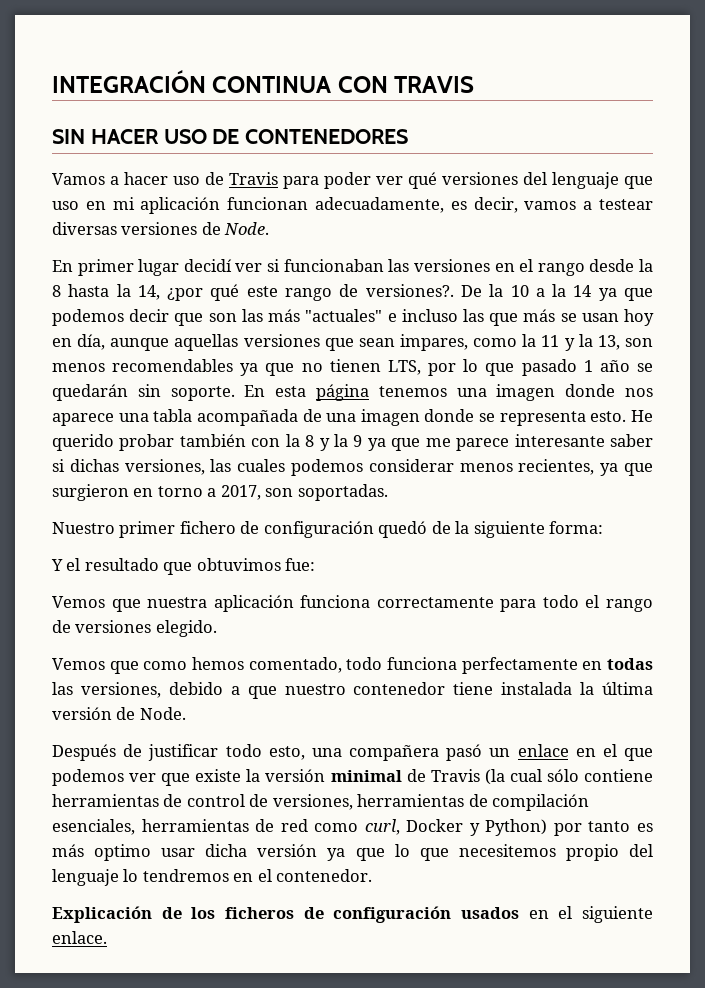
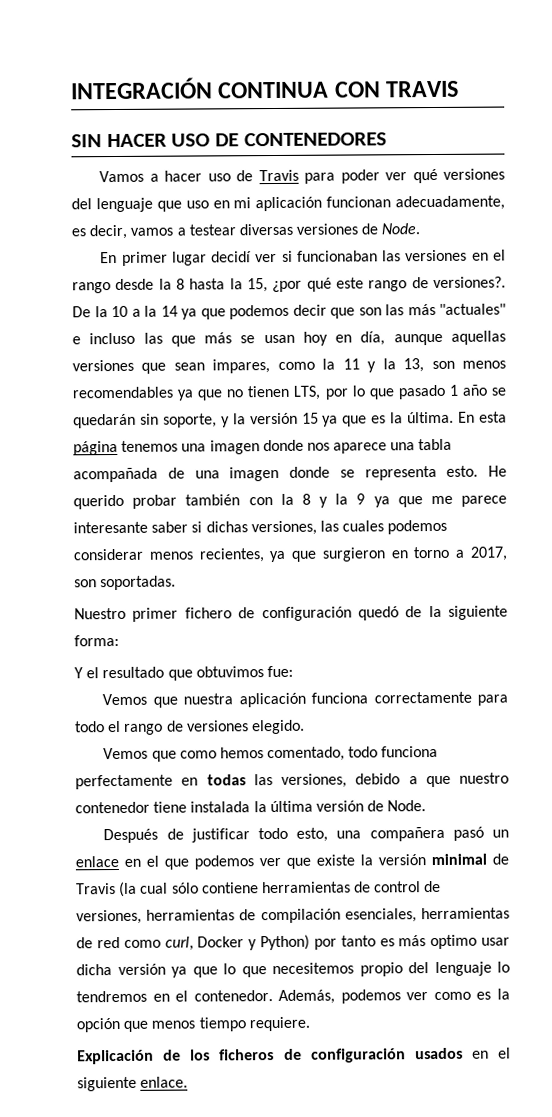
[137,285,160,300] 14, -> [247,278,268,293] 15,
[170,386,235,401] soporte. -> [162,411,455,428] soporte, y la versión 15 ya que es la última.
(373, 875) none -> [278,988,510,1004] [76,1016,310,1033] Además, podemos ver como es la opción que menos tiempo requiere.

